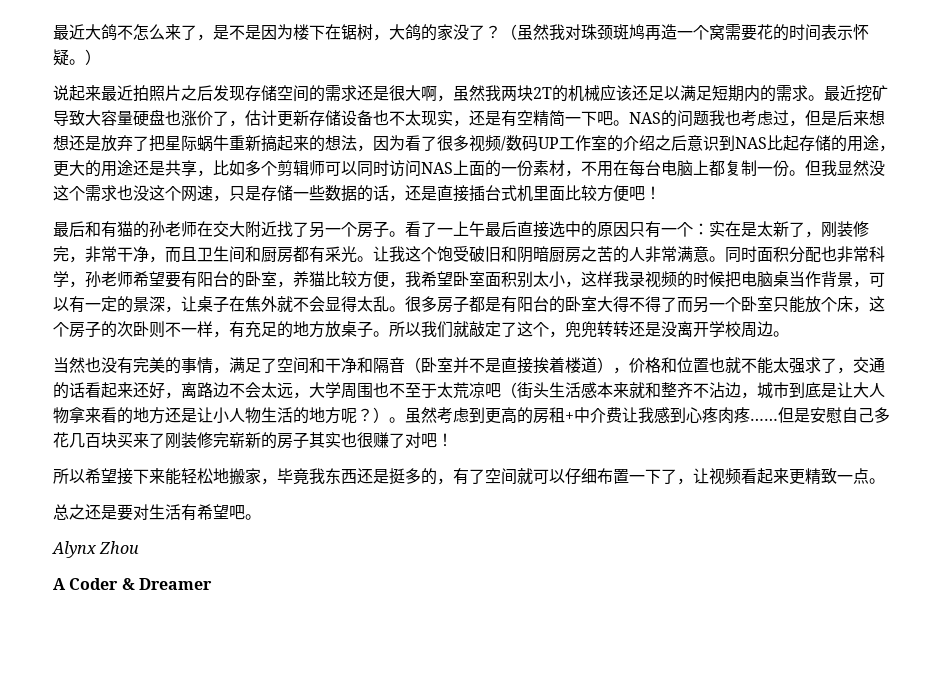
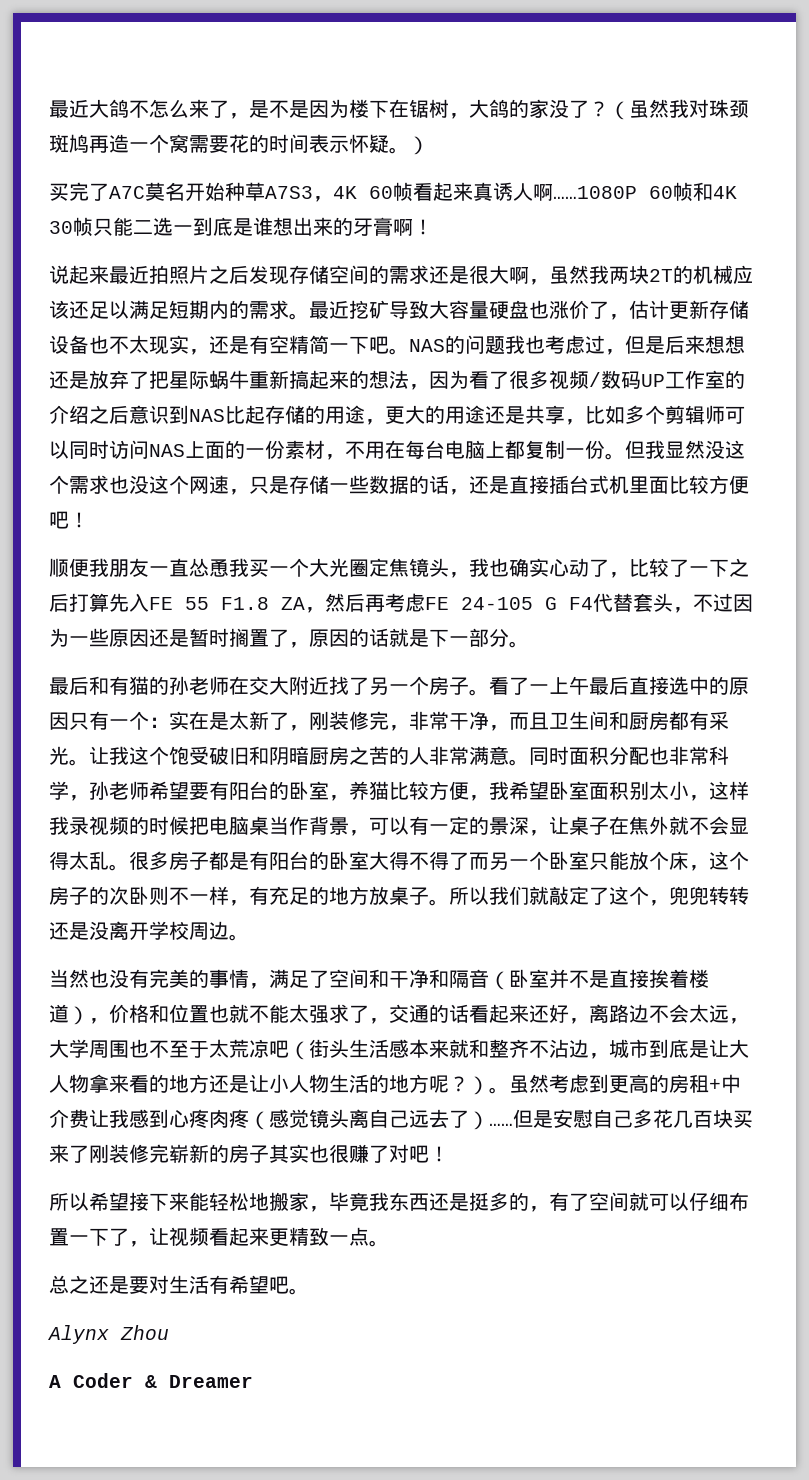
(101, 57) none -> [49,182,737,202] [49,217,433,237] // 买完了A7C莫名开始种草A7S3，4K 60帧看起来真诱人啊……1080P 60帧和4K 30帧只能二选一到底是谁想出来的牙膏啊！
(661, 193) none -> [49,558,749,578] [49,593,753,613] [49,628,529,648] // 顺便我朋友一直怂恿我买一个大光圈定焦镜头，我也确实心动了，比较了一下之后打算先入FE 55 F1.8 ZA，然后再考虑FE 24-105 G F4代替套头，不过因为一些原因还是暂时搁置了，原因的话就是下一部分。
(750, 415) none -> [249,1109,489,1130] （感觉镜头离自己远去了）

